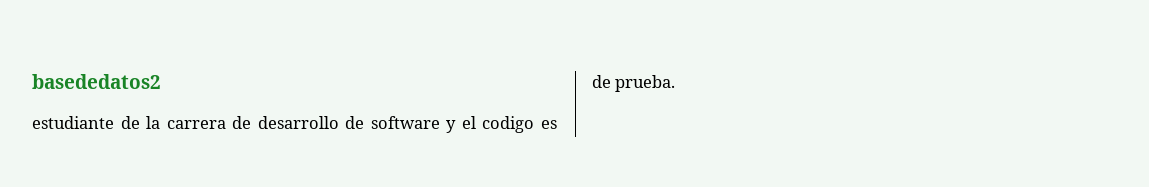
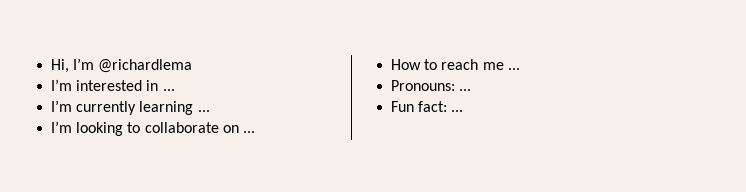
[32,74,161,89] [32,116,557,133] [592,75,676,92] basededatos2 // estudiante de la carrera de desarrollo de software y el codigo es de prueba. -> [51,58,193,73] [51,79,175,91] [51,100,210,115] [51,121,255,136] [391,59,520,70] [391,80,472,91] [391,101,464,112] Hi, I’m @richardlema // I’m interested in ... // I’m currently learning ... // I’m looking to collaborate on ... // How to reach me ... // Pronouns: ... // Fun fact: ...

